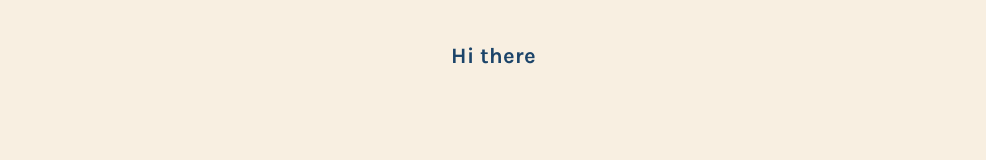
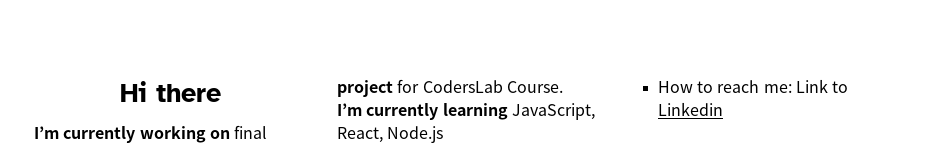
(536, 55) none -> [34,125,268,143] [337,79,563,97] [337,103,595,120] [337,126,444,143] [657,79,849,93] [657,102,723,116] // I’m currently working on final project for CodersLab Course. // I’m currently learning JavaScript, React, Node.js // How to reach me: Link to Linkedin

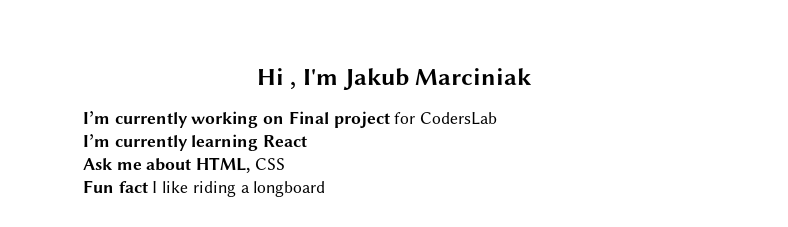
[156,84,221,102] there -> [290,68,533,90] , I'm Jakub Marciniak
[234,125,268,139] final -> [288,111,329,124] Final
[506,81,563,93] Course. -> (498, 118) none
[511,103,595,120] [337,126,444,143] [657,79,849,93] [657,102,723,116] JavaScript, React, Node.js // How to reach me: Link to Linkedin -> [263,135,308,147] [83,157,285,173] [83,180,326,197] React // Ask me about HTML, CSS // Fun fact I like riding a longboard

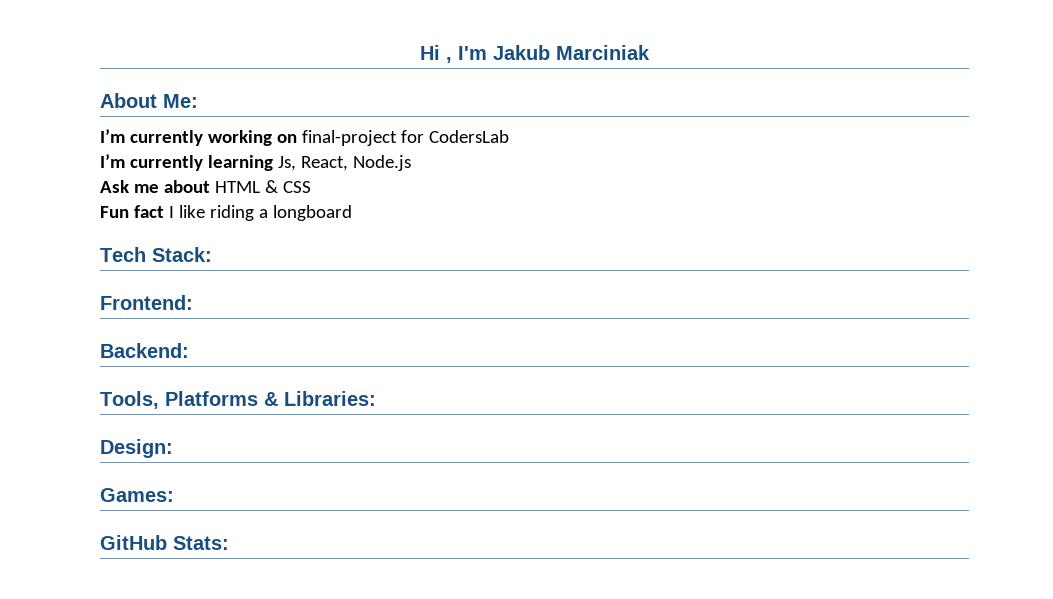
(533, 76) none -> [100,93,198,108] // About Me:
[288,111,390,128] Final project -> [301,130,397,146] final-project
[263,135,308,147] React -> [277,155,411,171] Js, React, Node.js
[196,157,251,173] HTML, -> [214,180,278,193] HTML &
(326, 189) none -> [100,247,212,262] [100,295,193,310] [100,343,189,358] [100,391,376,409] [100,439,173,458] [100,488,174,502] [100,535,229,550] // Tech Stack: // Frontend: // Backend: // Tools, Platforms & Libraries: // Design: // Games: // GitHub Stats:

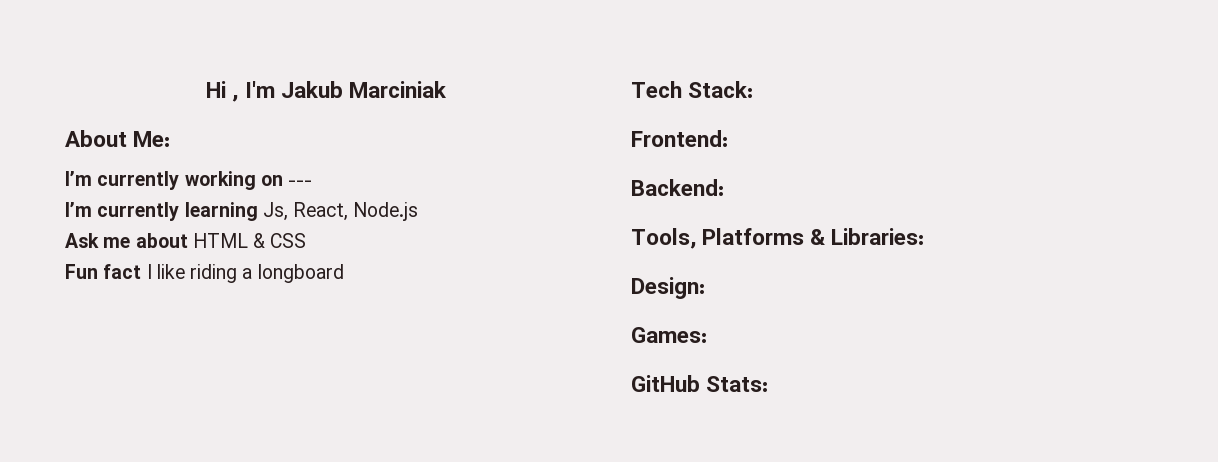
[301,130,509,146] final-project for CodersLab -> [288,180,313,186] ---

